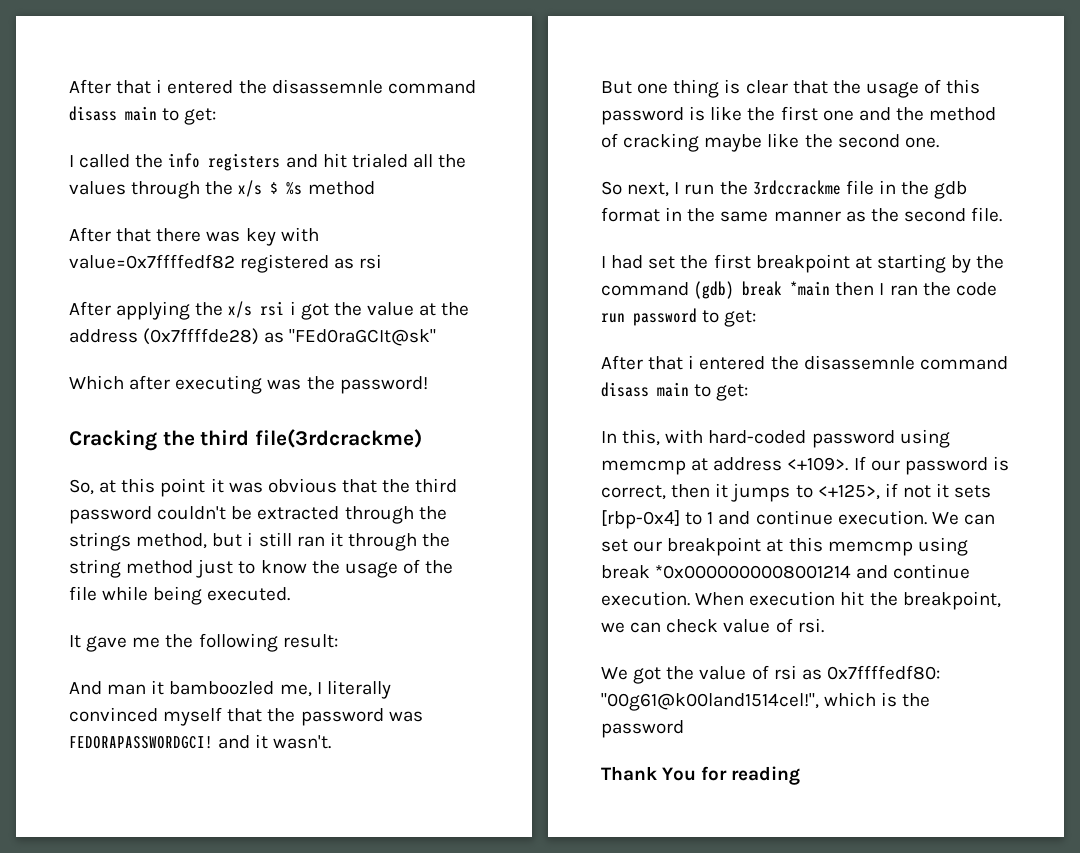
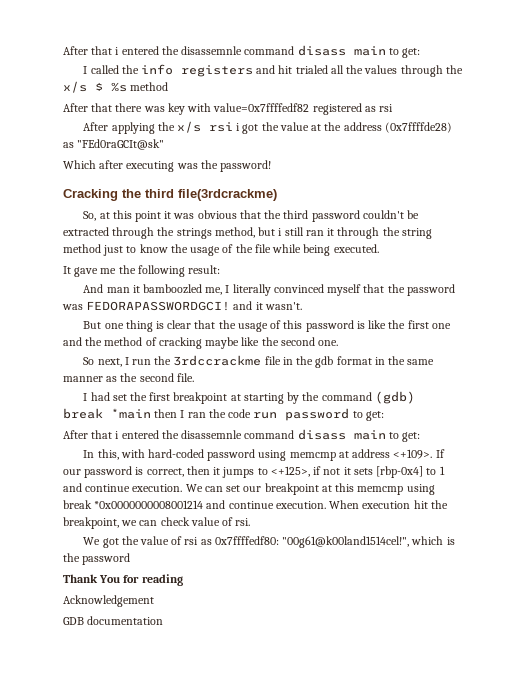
(801, 775) none -> [63,595,154,607] [63,616,164,625] // Acknowledgement // GDB documentation

